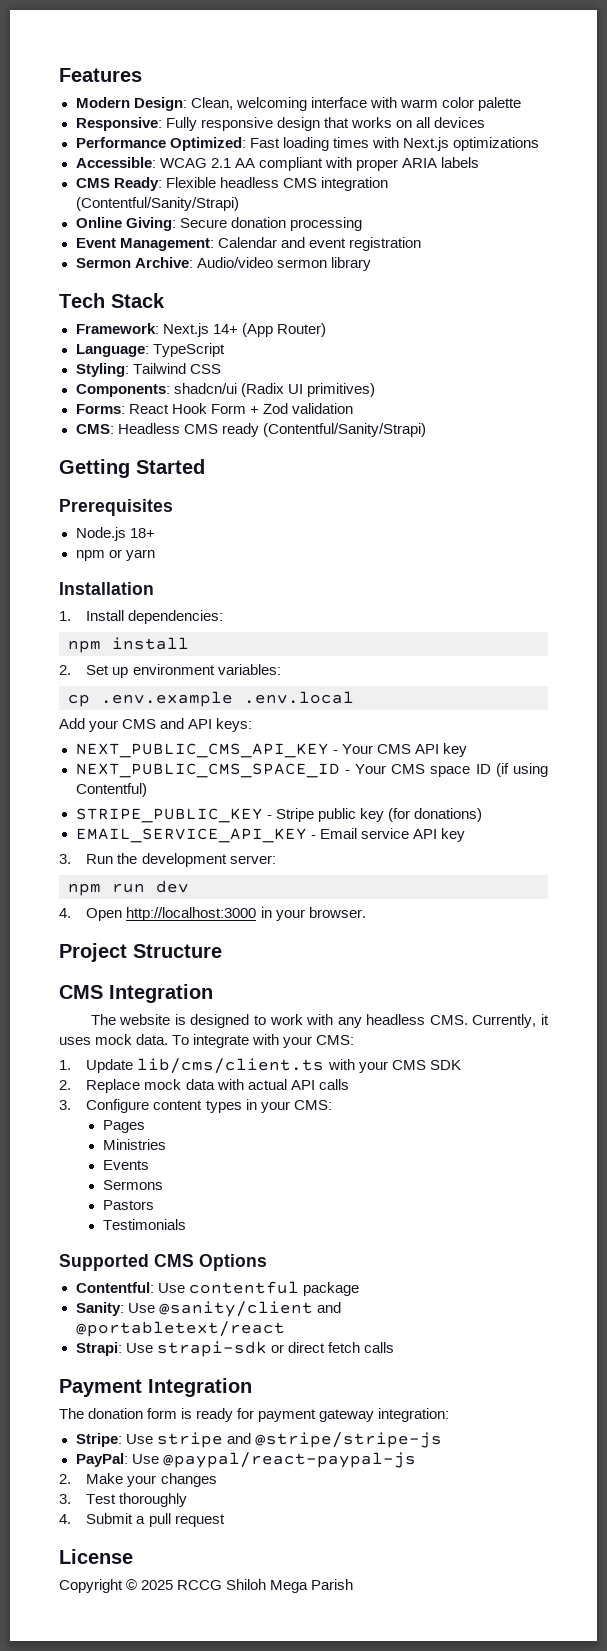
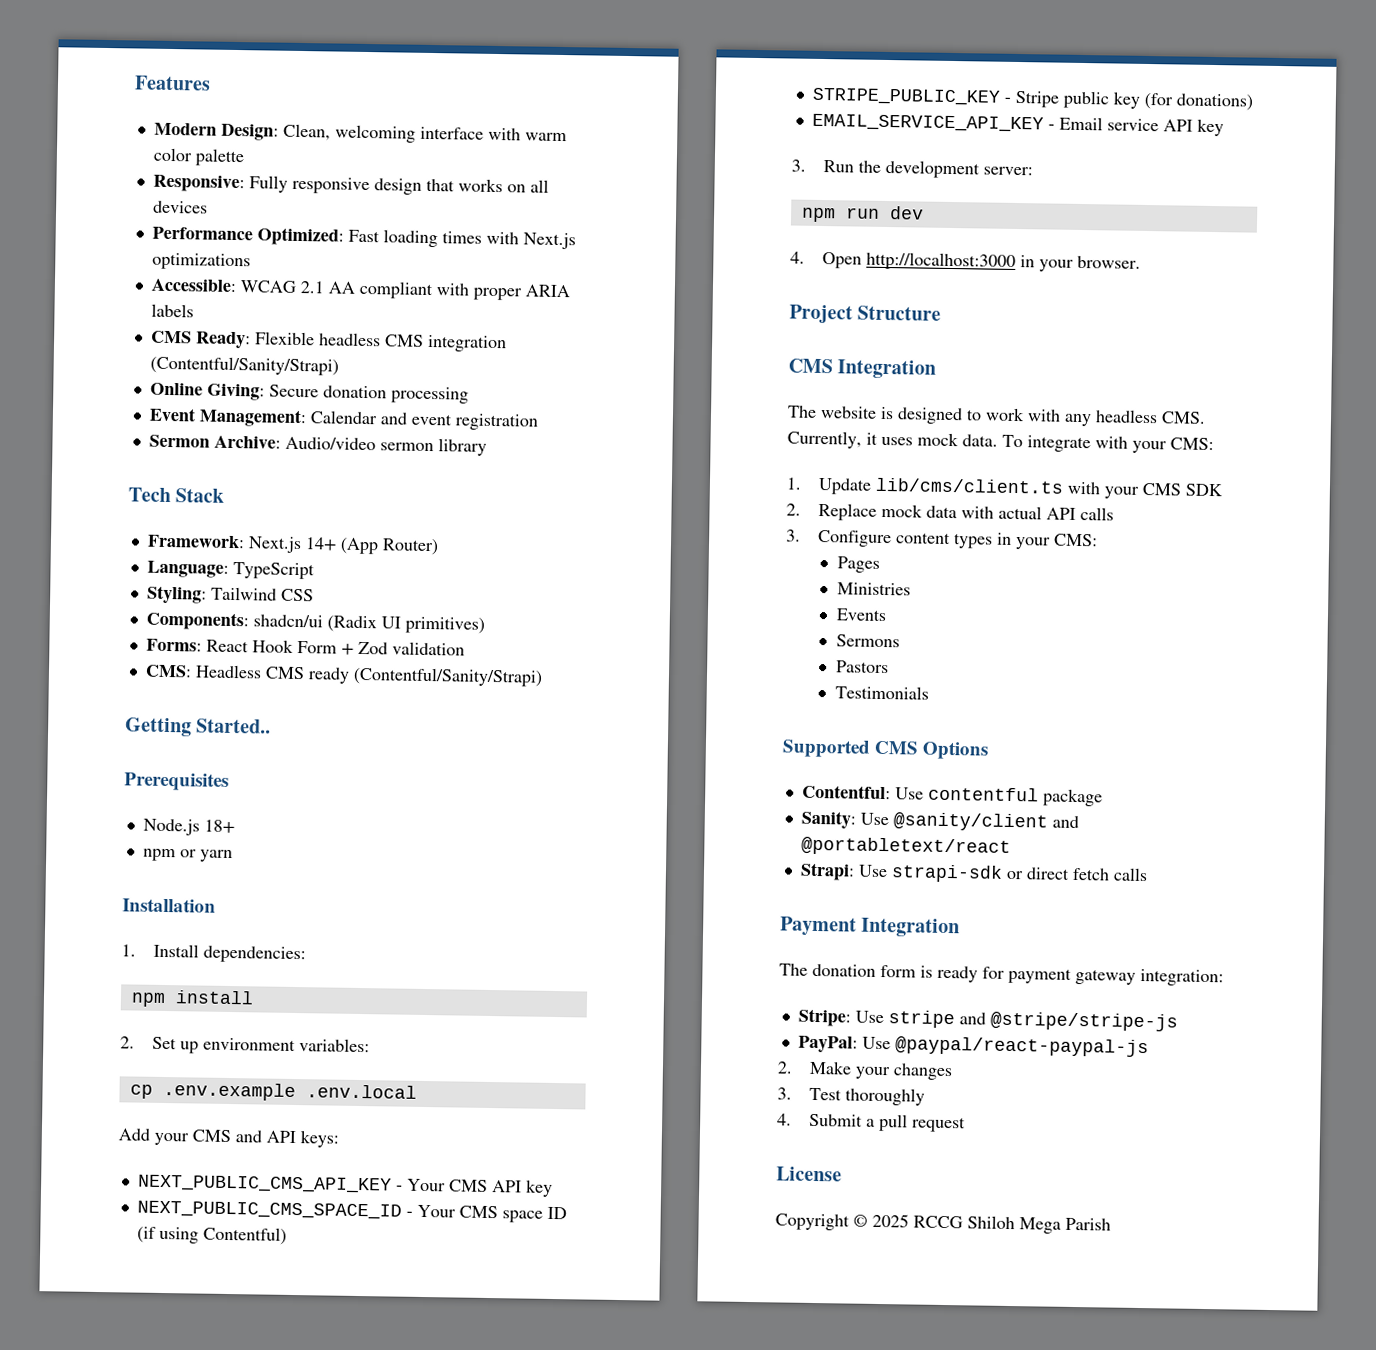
[136,459,205,474] Started -> [196,718,272,734] Started..

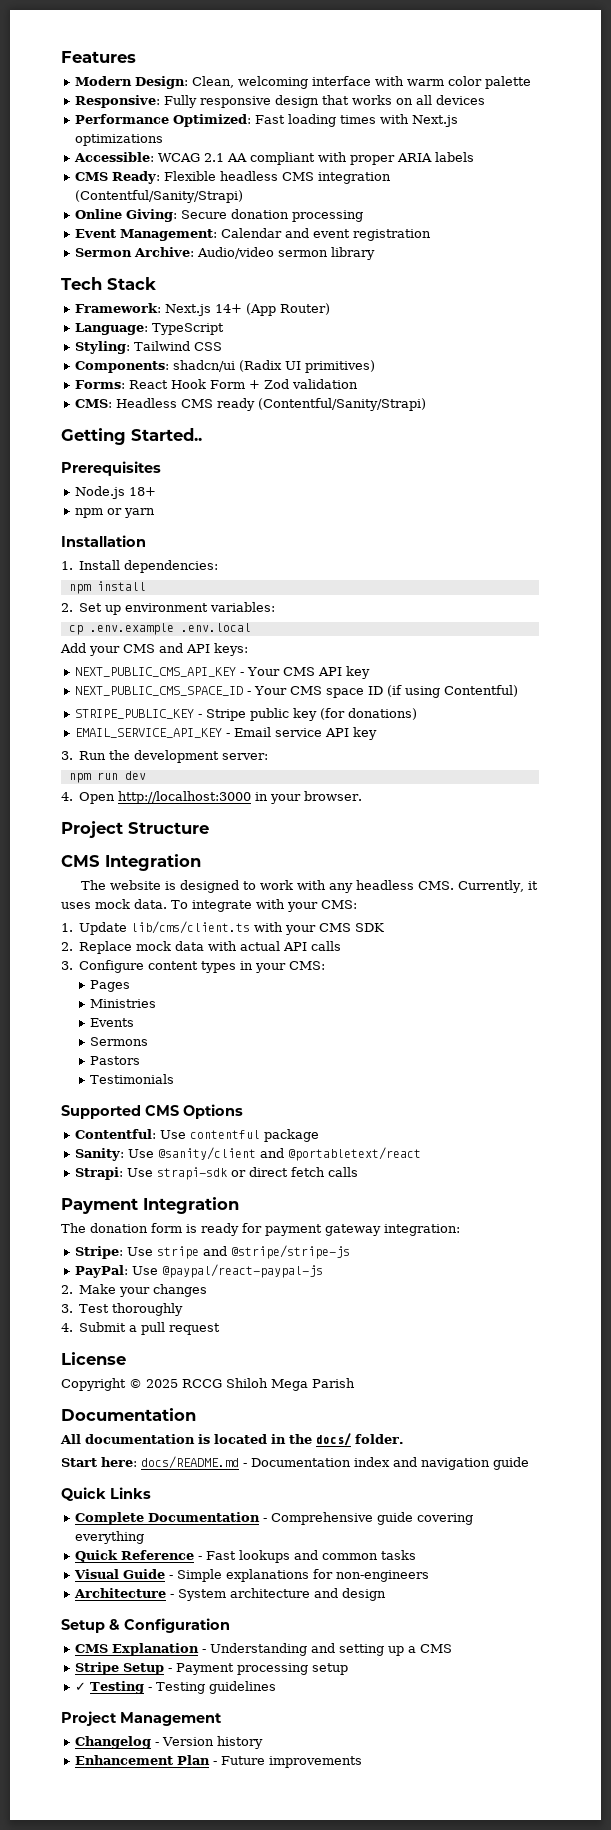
(1111, 1224) none -> [61,1408,196,1421] [60,1433,404,1446] [61,1456,529,1470] [61,1487,151,1501] [74,1512,473,1525] [74,1531,144,1544] [74,1550,416,1563] [73,1569,429,1582] [73,1588,386,1601] [61,1618,230,1633] [74,1643,452,1656] [74,1662,348,1675] [74,1681,276,1694] [61,1711,222,1726] [74,1736,263,1749] [74,1755,362,1768] // Documentation // All documentation is located in the docs/ folder. // Start here: docs/README.md - Documentation index and navigation guide // Quick Links // Complete Documentation - Comprehensive guide covering everything // Quick Reference - Fast lookups and common tasks // Visual Guide - Simple explanations for non-engineers // Architecture - System architecture and design // Setup & Configuration // CMS Explanation - Understanding and setting up a CMS // Stripe Setup - Payment processing setup // ✓ Testing - Testing guidelines // Project Management // Changelog - Version history // Enhancement Plan - Future improvements

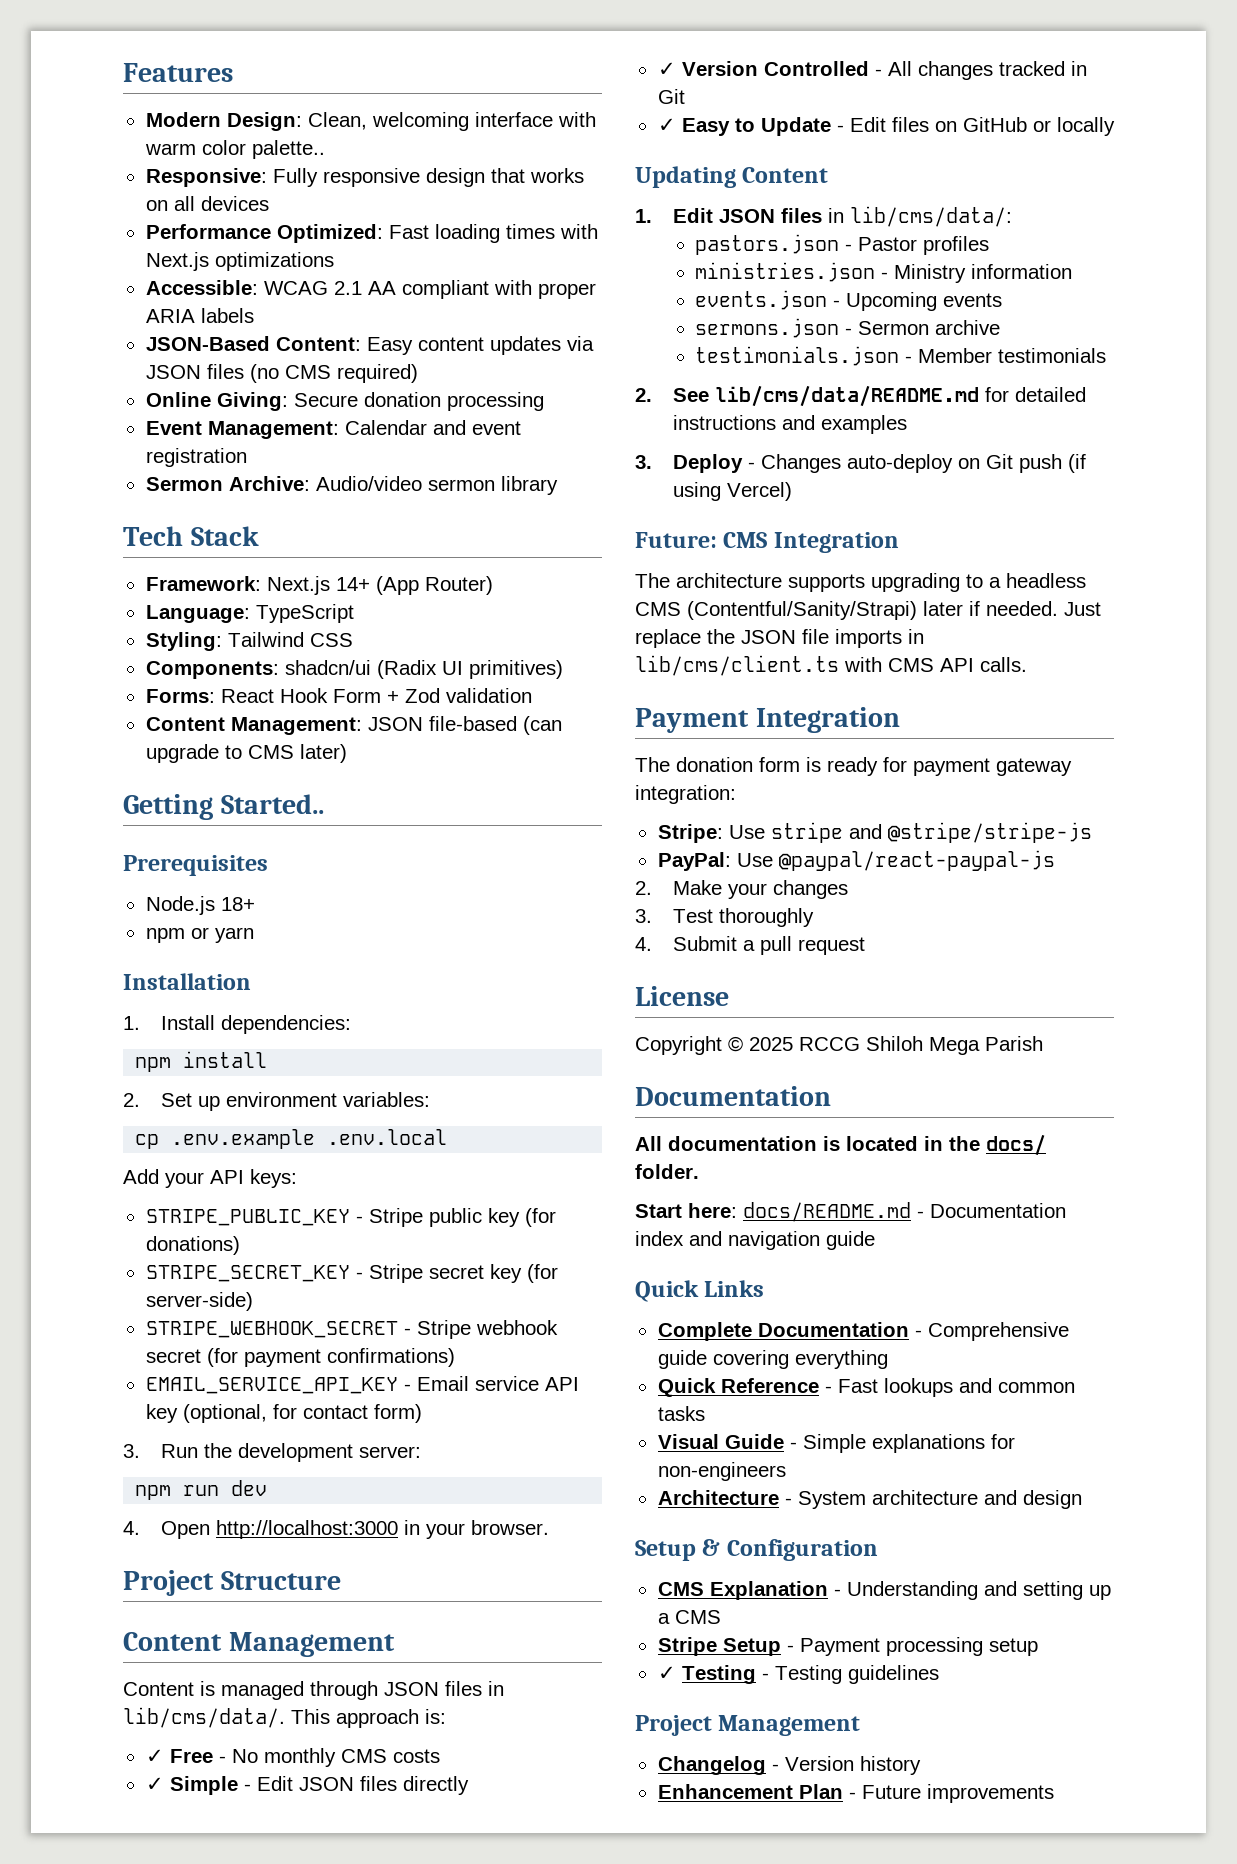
[484,76,531,89] palette -> [251,140,325,159] palette..
[74,171,391,184] [74,190,243,203] CMS Ready: Flexible headless CMS integration (Contentful/Sanity/Strapi) -> [145,336,594,355] [145,364,418,383] JSON-Based Content: Easy content updates via JSON files (no CMS required)
[74,398,426,411] CMS: Headless CMS ready (Contentful/Sanity/Strapi) -> [145,716,562,735] [145,744,347,763] Content Management: JSON file-based (can upgrade to CMS later)
[123,643,183,653] CMS and -> (204, 1180) none
[74,666,370,679] [74,685,518,698] // NEXT_PUBLIC_CMS_API_KEY - Your CMS API key // NEXT_PUBLIC_CMS_SPACE_ID - Your CMS space ID (if using Contentful) -> (297, 1178) none
(417, 714) none -> [145,1264,558,1283] [145,1292,253,1311] [145,1320,558,1339] [145,1348,455,1367] // STRIPE_SECRET_KEY - Stripe secret key (for server-side) // STRIPE_WEBHOOK_SECRET - Stripe webhook secret (for payment confirmations)
(377, 733) none -> [182,1404,422,1423] (optional, for contact form)
[61,854,201,871] [80,880,538,893] [61,899,357,912] [61,921,385,935] [61,941,342,954] [61,960,326,973] [90,980,131,992] [90,999,157,1008] [90,1018,135,1027] [90,1037,149,1046] [90,1056,141,1065] [90,1074,175,1084] [61,1104,243,1119] [74,1129,319,1142] [74,1147,421,1161] [74,1167,358,1180] CMS Integration // The website is designed to work with any headless CMS. Currently, it uses mock data. To integrate with your CMS: // 1. Update lib/cms/client.ts with your CMS SDK // 2. Replace mock data with actual API calls // 3. Configure content types in your CMS: // Pages // Ministries // Events // Sermons // Pastors // Testimonials // Supported CMS Options // Contentful: Use contentful package // Sanity: Use @sanity/client and @portabletext/react // Strapi: Use strapi-sdk or direct fetch calls -> [123,1632,395,1657] [123,1681,504,1700] [123,1707,446,1728] [145,1748,440,1767] [145,1776,469,1795] [657,61,1087,80] [657,89,685,104] [657,117,1115,136] [635,166,829,188] [635,206,1012,227] [695,234,990,255] [695,262,1073,283] [695,290,1003,311] [695,318,1001,338] [695,346,1107,366] [635,385,1086,407] [672,415,907,434] [635,454,1086,473] [672,482,792,501] [635,532,899,553] [635,573,1086,592] [635,601,1101,620] [635,629,924,648] [635,655,1027,676] Content Management // Content is managed through JSON files in lib/cms/data/. This approach is: // ✓ Free - No monthly CMS costs // ✓ Simple - Edit JSON files directly // ✓ Version Controlled - All changes tracked in Git // ✓ Easy to Update - Edit files on GitHub or locally // Updating Content // 1. Edit JSON files in lib/cms/data/: // pastors.json - Pastor profiles // ministries.json - Ministry information // events.json - Upcoming events // sermons.json - Sermon archive // testimonials.json - Member testimonials // 2. See lib/cms/data/README.md for detailed instructions and examples // 3. Deploy - Changes auto-deploy on Git push (if using Vercel) // Future: CMS Integration // The architecture supports upgrading to a headless CMS (Contentful/Sanity/Strapi) later if needed. Just replace the JSON file imports in lib/cms/client.ts with CMS API calls.

